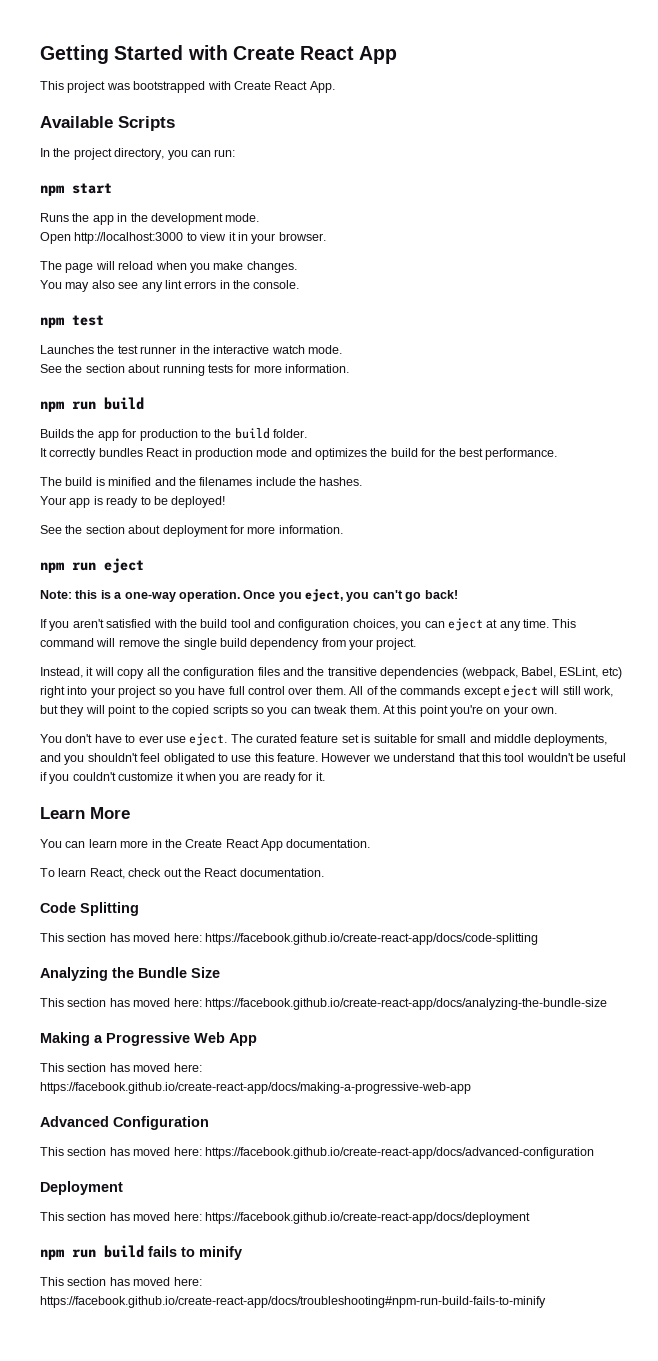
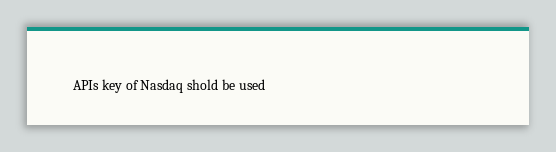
[40,45,398,64] [40,81,335,93] [40,116,175,131] [40,148,236,160] [40,183,112,196] [40,213,260,225] [40,232,326,244] [40,261,297,273] [40,280,300,292] [40,315,104,328] [40,345,342,354] [40,364,349,376] [40,397,144,412] [40,428,307,441] [40,448,558,460] [40,477,363,486] [40,496,226,508] [40,525,343,537] [40,558,144,573] [40,589,458,602] [40,618,577,631] [40,638,417,650] [40,667,622,679] [40,685,614,698] [40,705,558,717] [40,733,608,746] [40,753,627,765] [40,772,325,784] [40,807,130,819] [40,839,371,851] [40,868,324,879] [40,902,139,916] [40,933,538,945] [40,967,220,981] [40,998,607,1010] [40,1032,257,1046] [40,1063,202,1072] [40,1082,471,1094] [40,1116,209,1130] [40,1147,594,1159] [40,1181,123,1195] [40,1212,530,1224] [40,1245,242,1260] [40,1277,202,1286] [40,1296,546,1308] Getting Started with Create React App // This project was bootstrapped with Create React App. // Available Scripts // In the project directory, you can run: // npm start // Runs the app in the development mode. // Open http://localhost:3000 to view it in your browser. // The page will reload when you make changes. // You may also see any lint errors in the console. // npm test // Launches the test runner in the interactive watch mode. // See the section about running tests for more information. // npm run build // Builds the app for production to the build folder. // It correctly bundles React in production mode and optimizes the build for the best performance. // The build is minified and the filenames include the hashes. // Your app is ready to be deployed! // See the section about deployment for more information. // npm run eject // Note: this is a one-way operation. Once you eject, you can't go back! // If you aren't satisfied with the build tool and configuration choices, you can eject at any time. This command will remove the single build dependency from your project. // Instead, it will copy all the configuration files and the transitive dependencies (webpack, Babel, ESLint, etc) right into your project so you have full control over them. All of the commands except eject will still work, but they will point to the copied scripts so you can tweak them. At this point you're on your own. // You don't have to ever use eject. The curated feature set is suitable for small and middle deployments, and you shouldn't feel obligated to use this feature. However we understand that this tool wouldn't be useful if you couldn't customize it when you are ready for it. // Learn More // You can learn more in the Create React App documentation. // To learn React, check out the React documentation. // Code Splitting // This section has moved here: https://facebook.github.io/create-react-app/docs/code-splitting // Analyzing the Bundle Size // This section has moved here: https://facebook.github.io/create-react-app/docs/analyzing-the-bundle-size // Making a Progressive Web App // This section has moved here: https://facebook.github.io/create-react-app/docs/making-a-progressive-web-app // Advanced Configuration // This section has moved here: https://facebook.github.io/create-react-app/docs/advanced-configuration // Deployment // This section has moved here: https://facebook.github.io/create-react-app/docs/deployment // npm run build fails to minify // This section has moved here: https://facebook.github.io/create-react-app/docs/troubleshooting#npm-run-build-fails-to-minify -> [73,79,265,93] APIs key of Nasdaq shold be used

